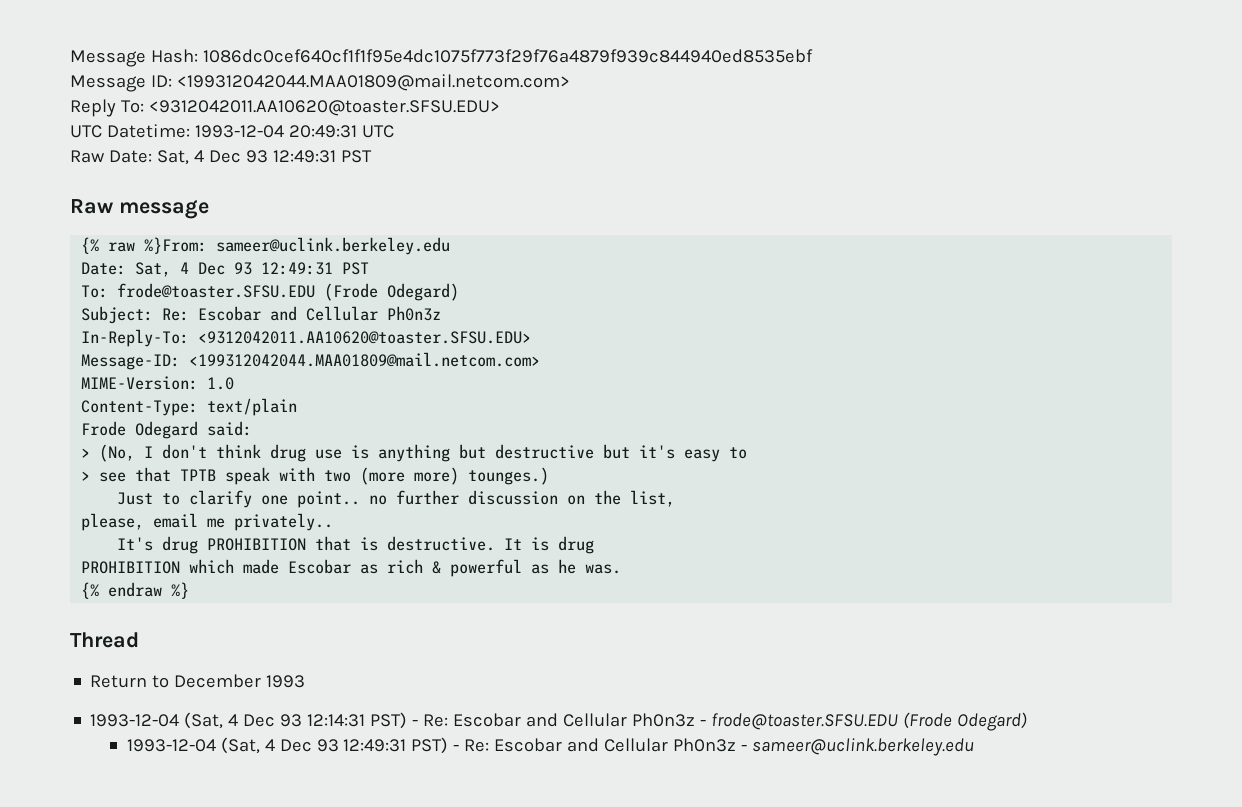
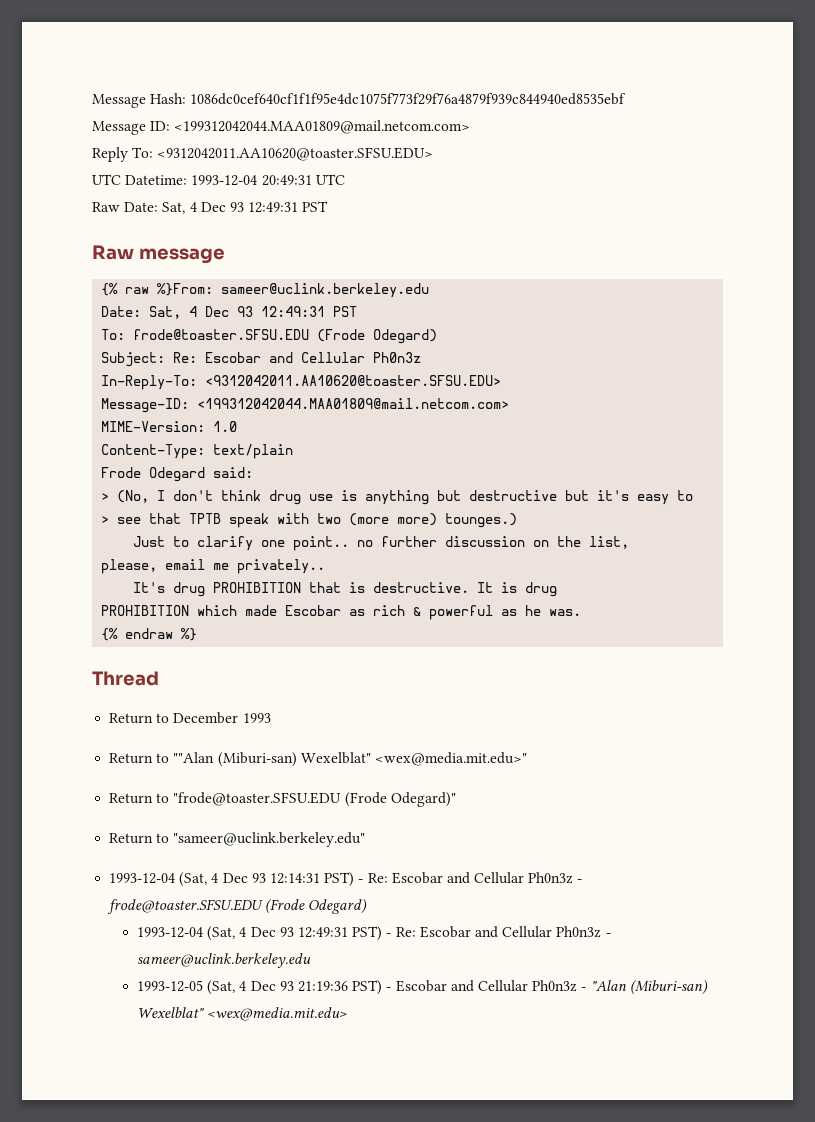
(306, 681) none -> [109,752,527,767] [109,792,456,807] [109,832,366,847] // Return to ""Alan (Miburi-san) Wexelblat" <wex@media.mit.edu>" // Return to "frode@toaster.SFSU.EDU (Frode Odegard)" // Return to "sameer@uclink.berkeley.edu"
(975, 747) none -> [137,980,708,995] [137,1007,348,1021] // 1993-12-05 (Sat, 4 Dec 93 21:19:36 PST) - Escobar and Cellular Ph0n3z - "Alan (Miburi-san) Wexelblat" <wex@media.mit.edu>

